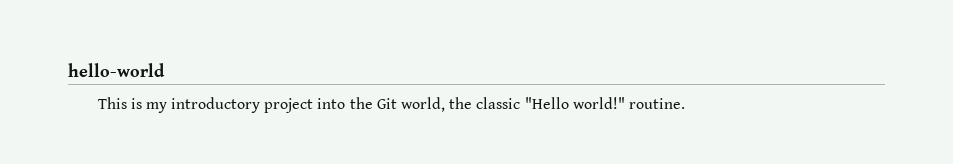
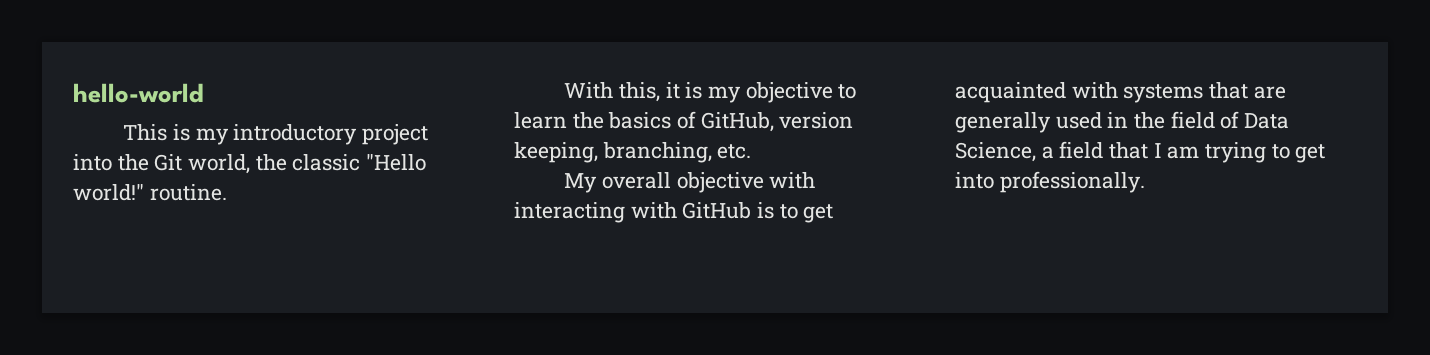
(685, 103) none -> [564,82,857,103] [514,111,854,132] [514,142,752,163] [564,172,816,193] [514,202,834,223] [955,82,1286,103] [955,111,1290,133] [955,141,1326,163] [955,171,1145,193] // With this, it is my objective to learn the basics of GitHub, version keeping, branching, etc. // My overall objective with interacting with GitHub is to get acquainted with systems that are generally used in the field of Data Science, a field that I am trying to get into professionally.

